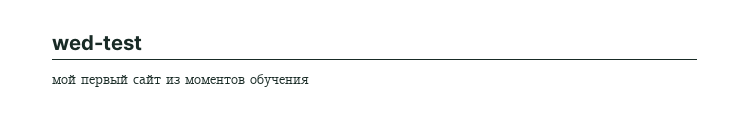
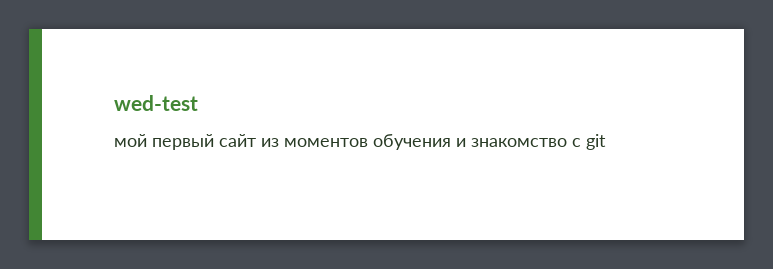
(309, 80) none -> [456,134,606,150] и знакомство с git

